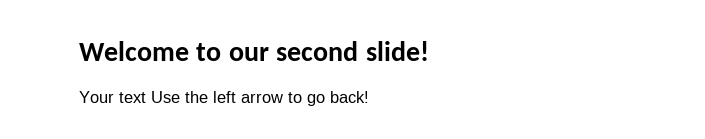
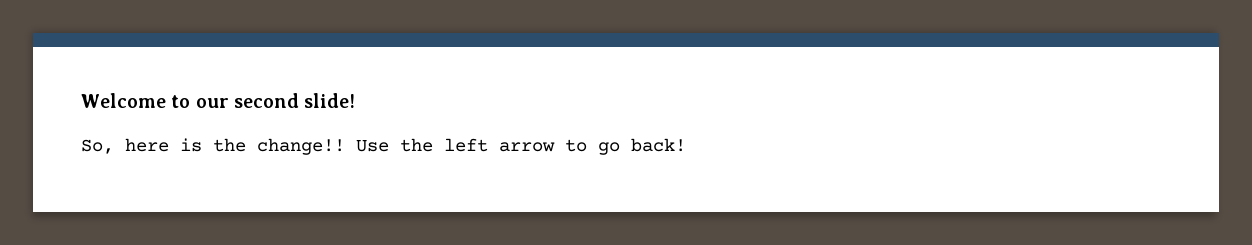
[79,91,146,103] Your text -> [81,138,345,155] So, here is the change!!

